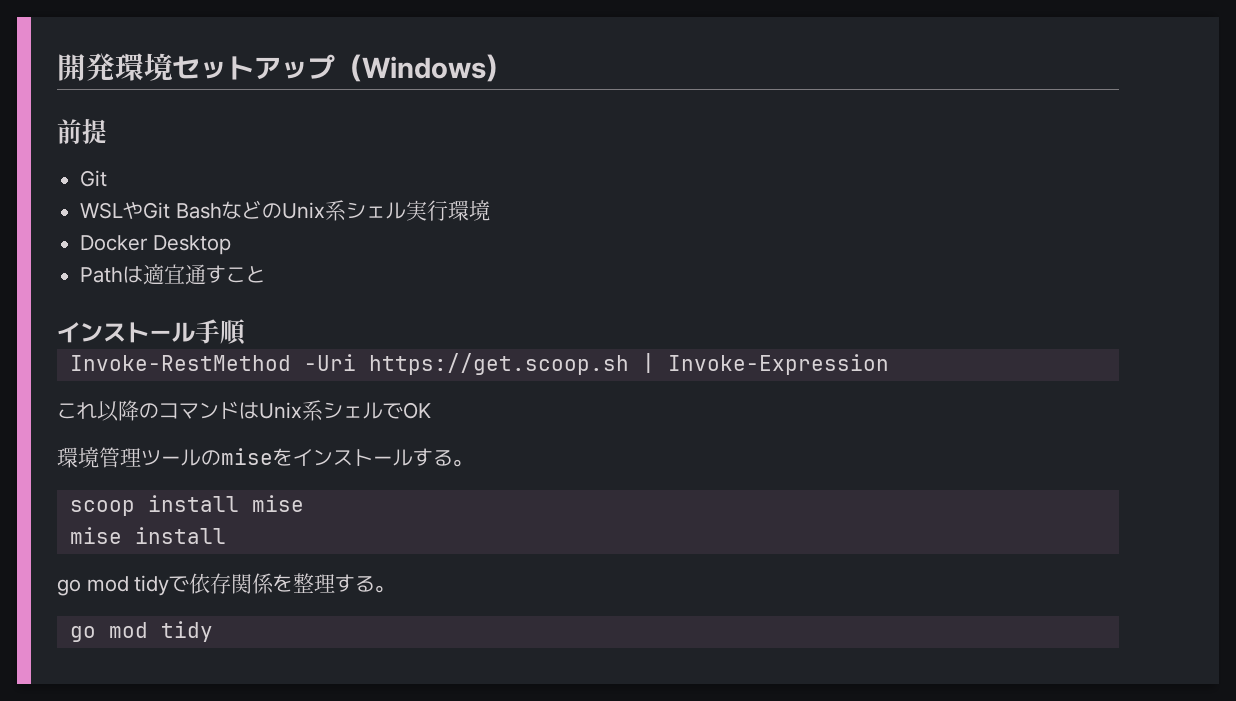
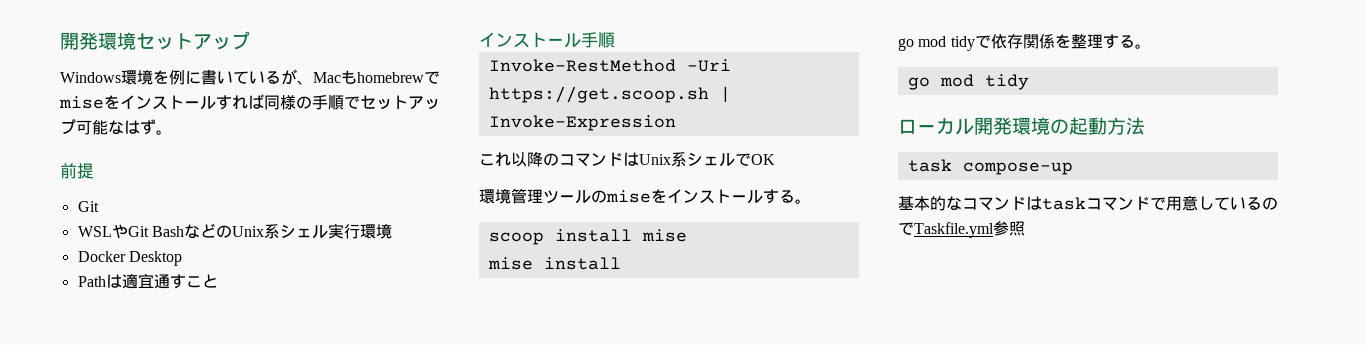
[335,54,513,82] （Windows） -> [60,69,440,85] [59,94,440,110] [60,119,172,135] // Windows環境を例に書いているが、Macもhomebrewでmiseをインストールすれば同様の手順でセットアップ可能なはず。
(213, 631) none -> [898,117,1145,135] [907,159,1073,175] [898,195,1278,211] [898,221,1025,238] // ローカル開発環境の起動方法 // task compose-up // 基本的なコマンドはtaskコマンドで用意しているのでTaskfile.yml参照

